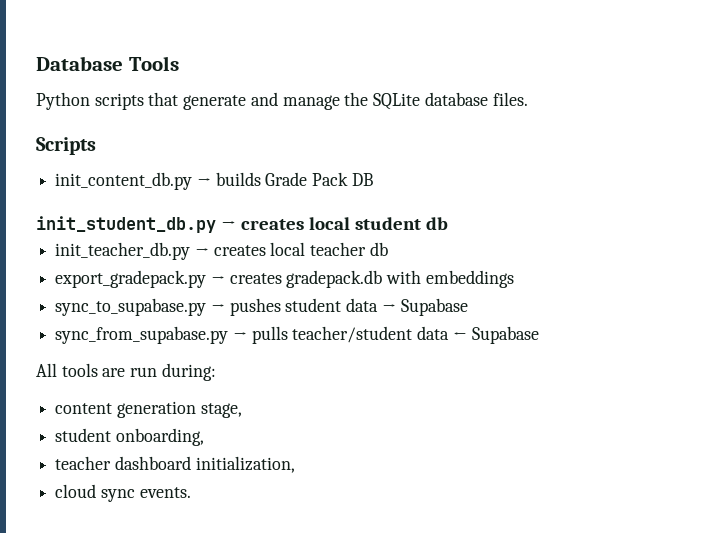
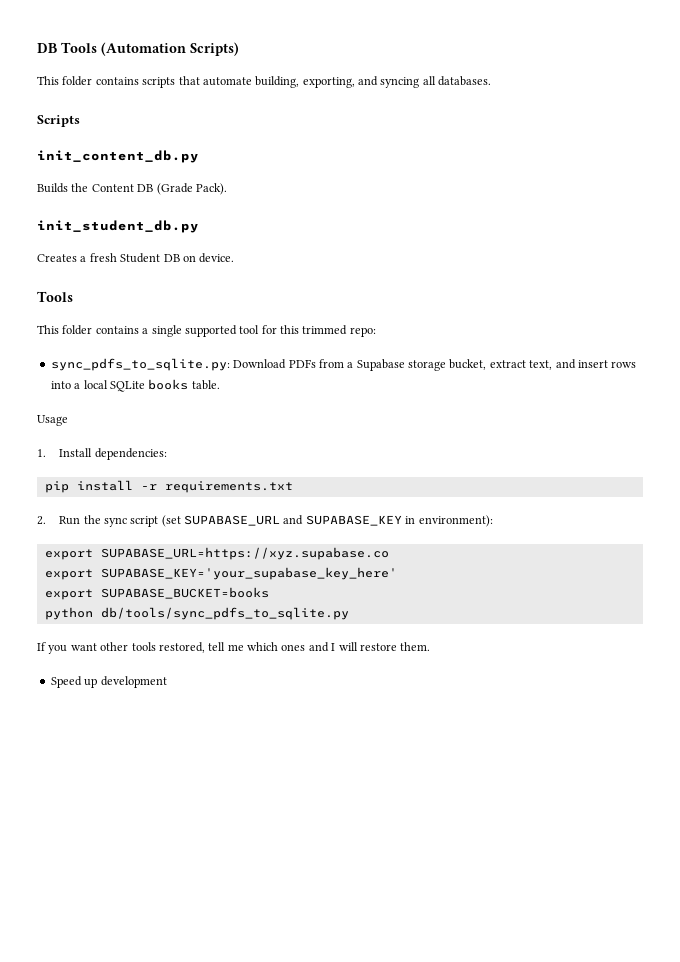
[36,56,179,71] [36,92,528,110] [36,137,96,155] [55,172,373,190] Database Tools // Python scripts that generate and manage the SQLite database files. // Scripts // init_content_db.py → builds Grade Pack DB -> [37,42,239,56] [37,76,492,88] [37,115,80,127] [37,150,199,163] [37,183,227,195] DB Tools (Automation Scripts) // This folder contains scripts that automate building, exporting, and syncing all databases. // Scripts // init_content_db.py // Builds the Content DB (Grade Pack).
[220,217,448,230] [55,242,388,260] [55,270,514,288] [55,298,468,316] [55,326,539,344] [36,363,216,381] [55,401,242,418] [55,428,204,446] [55,456,295,473] [55,484,191,502] → creates local student db // init_teacher_db.py → creates local teacher db // export_gradepack.py → creates gradepack.db with embeddings // sync_to_supabase.py → pushes student data → Supabase // sync_from_supabase.py → pulls teacher/student data ← Supabase // All tools are run during: // content generation stage, // student onboarding, // teacher dashboard initialization, // cloud sync events. -> [37,253,235,263] [37,291,73,302] [37,325,376,337] [50,358,637,371] [50,379,220,392] [37,415,68,426] [37,448,167,460] [44,480,293,493] [37,515,493,527] [44,547,389,560] [44,567,397,580] [44,587,269,600] [44,607,349,620] [37,642,431,654] [50,676,167,688] // Creates a fresh Student DB on device. // Tools // This folder contains a single supported tool for this trimmed repo: // sync_pdfs_to_sqlite.py: Download PDFs from a Supabase storage bucket, extract text, and insert rows into a local SQLite books table. // Usage // 1. Install dependencies: // pip install -r requirements.txt // 2. Run the sync script (set SUPABASE_URL and SUPABASE_KEY in environment): // export SUPABASE_URL=https://xyz.supabase.co // export SUPABASE_KEY='your_supabase_key_here' // export SUPABASE_BUCKET=books // python db/tools/sync_pdfs_to_sqlite.py // If you want other tools restored, tell me which ones and I will restore them. // Speed up development

